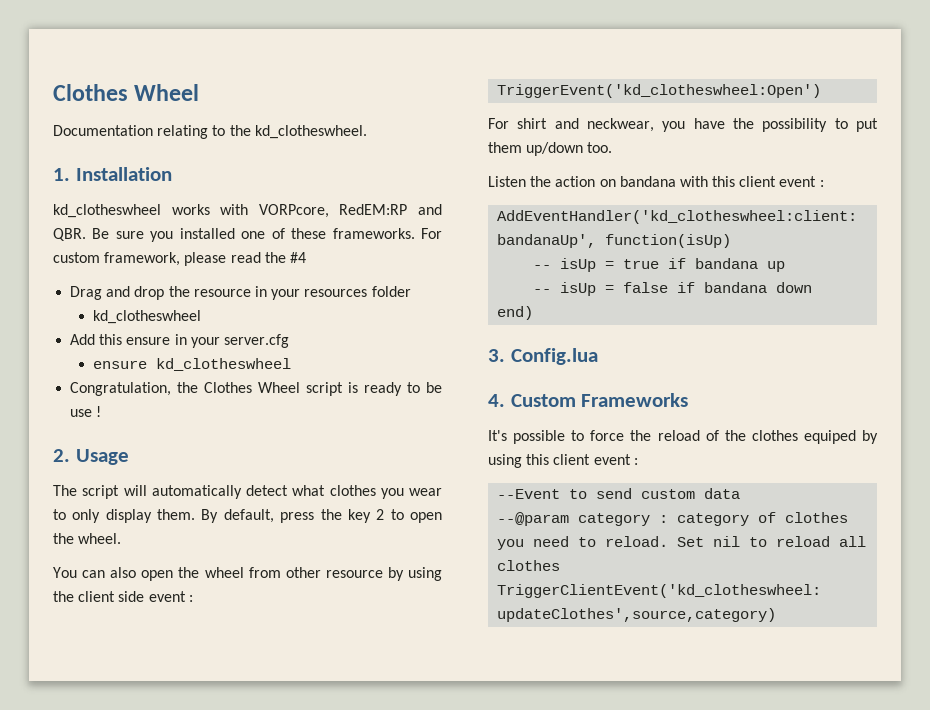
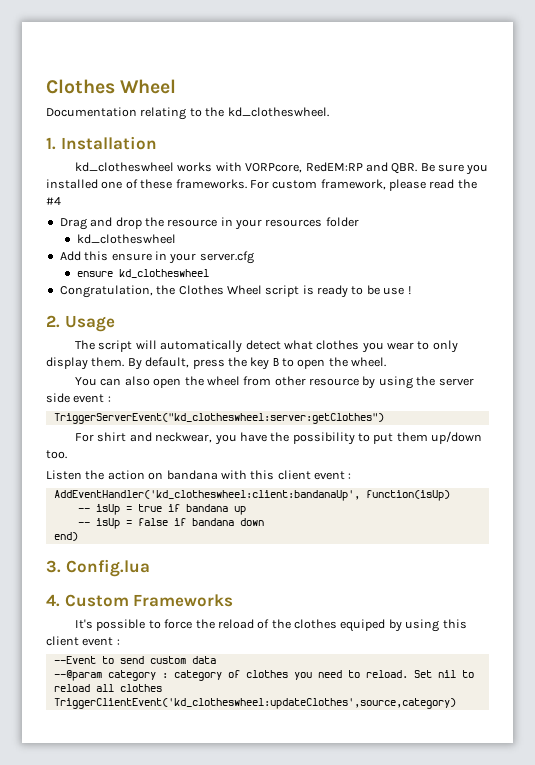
[376,509,385,520] 2 -> [272,358,279,366] B
[78,591,116,602] client -> [438,378,474,386] server
[497,84,822,98] TriggerEvent('kd_clotheswheel:Open') -> [53,413,384,424] TriggerServerEvent("kd_clotheswheel:server:getClothes")

